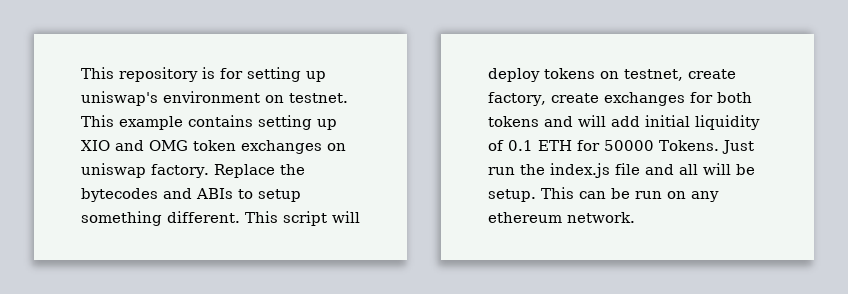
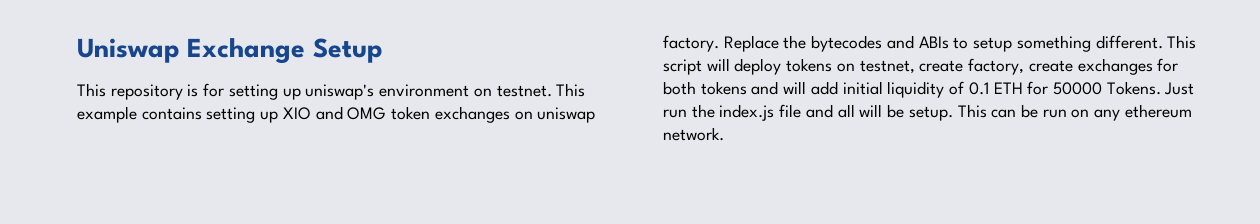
(81, 73) none -> [77,38,383,64] Uniswap Exchange Setup //

